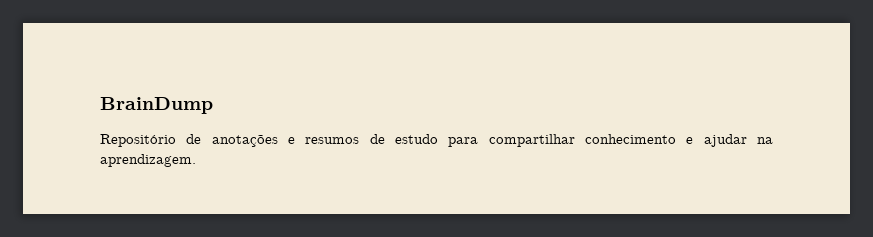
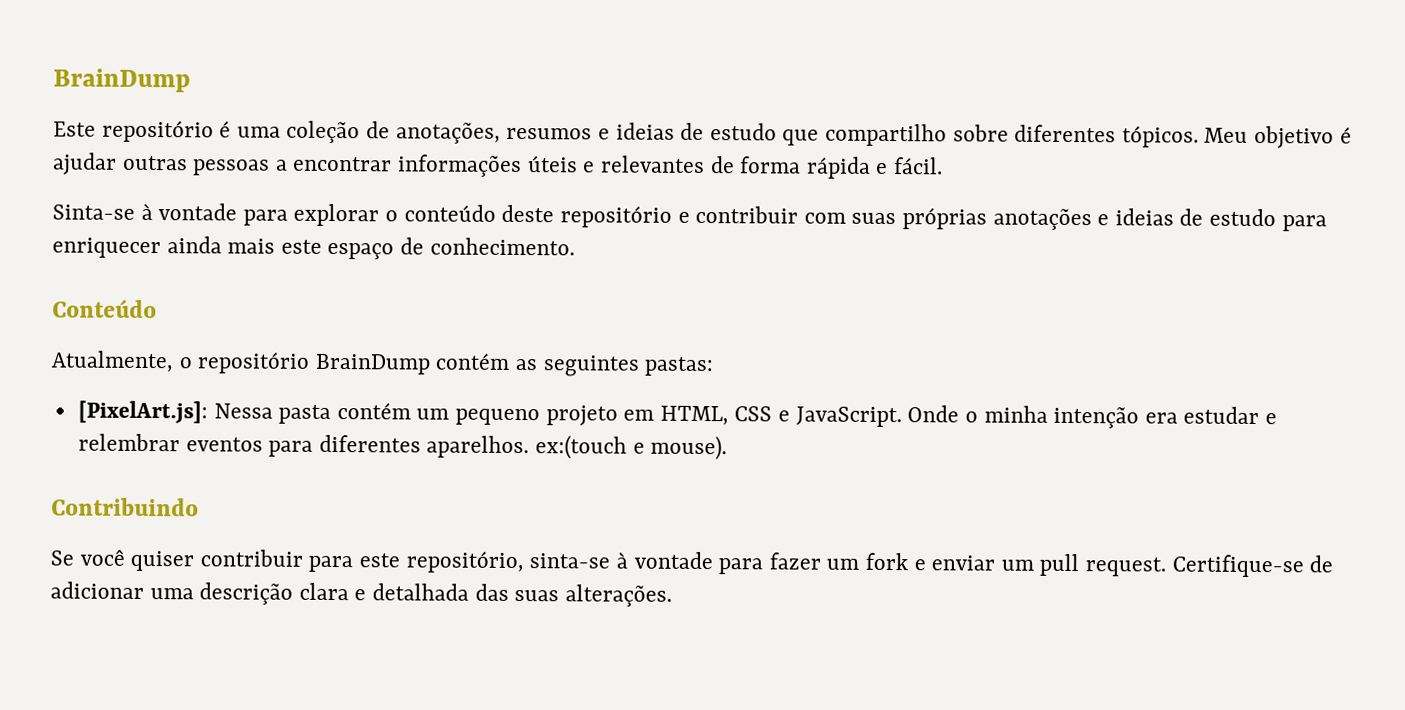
[100,134,202,147] Repositório de -> [53,119,1352,149] [52,152,943,179] [52,202,987,230] Este repositório é uma coleção de anotações, resumos e ideias de estudo que compartilho sobre diferentes tópicos. Meu objetivo é ajudar outras pessoas a encontrar informações úteis e relevantes de forma rápida e fácil. // Sinta-se à vontade para explorar o conteúdo deste repositório e contribuir com suas próprias
[305,137,360,144] resumos -> [1114,208,1174,226] ideias
[488,134,774,147] [100,154,196,167] compartilhar conhecimento e ajudar na aprendizagem. -> [52,236,575,260] [52,298,157,319] [51,350,714,377] [77,400,1278,429] [77,433,728,461] [51,497,199,517] [50,549,1334,578] [50,581,672,607] enriquecer ainda mais este espaço de conhecimento. // Conteúdo // Atualmente, o repositório BrainDump contém as seguintes pastas: // [PixelArt.js]: Nessa pasta contém um pequeno projeto em HTML, CSS e JavaScript. Onde o minha intenção era estudar e relembrar eventos para diferentes aparelhos. ex:(touch e mouse). // Contribuindo // Se você quiser contribuir para este repositório, sinta-se à vontade para fazer um fork e enviar um pull request. Certifique-se de adicionar uma descrição clara e detalhada das suas alterações.

